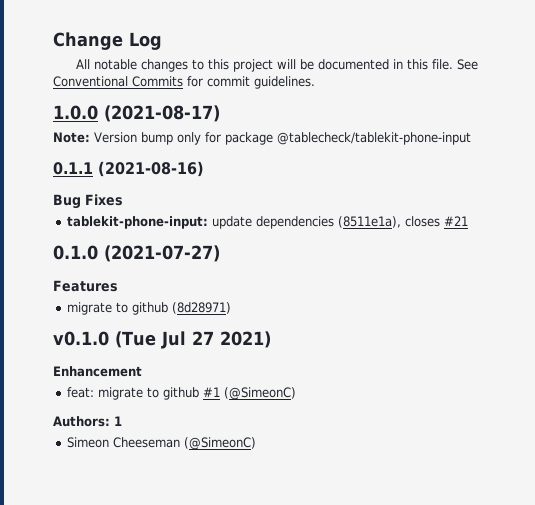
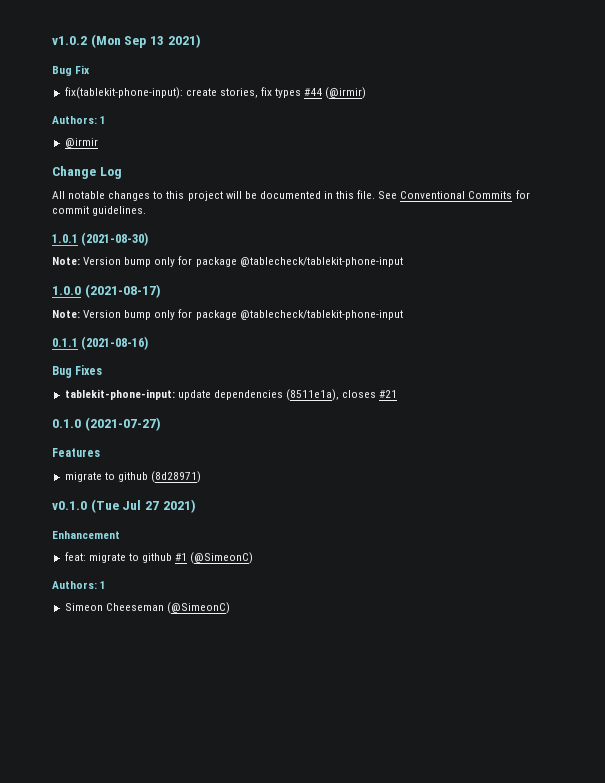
(53, 41) none -> [52,34,201,48] [52,65,91,76] [64,87,367,99] [52,116,107,124] [64,138,98,148] v1.0.2 (Mon Sep 13 2021) // Bug Fix // fix(tablekit-phone-input): create stories, fix types #44 (@irmir) // Authors: 1 // @irmir //
(315, 82) none -> [52,232,149,246] [52,256,403,267] // 1.0.1 (2021-08-30) // Note: Version bump only for package @tablecheck/tablekit-phone-input

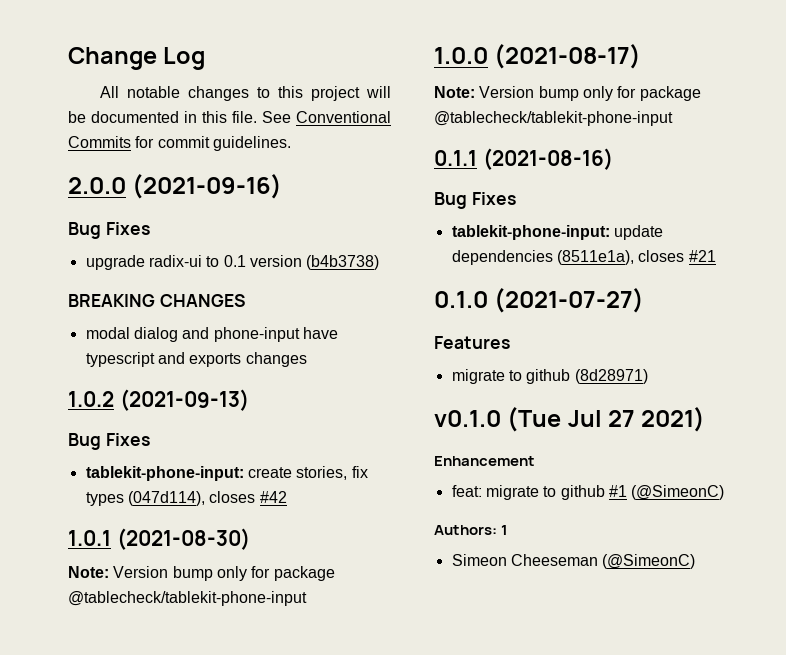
[52,34,201,48] [52,65,91,76] [64,87,367,99] [52,116,107,124] [64,138,98,148] v1.0.2 (Mon Sep 13 2021) // Bug Fix // fix(tablekit-phone-input): create stories, fix types #44 (@irmir) // Authors: 1 // @irmir // -> (68, 58) none
(147, 211) none -> [68,174,283,199] [68,222,150,239] [85,255,380,270] [68,294,246,307] [85,327,338,342] [85,352,307,367] [68,389,249,411] [68,433,150,450] [85,466,368,481] [85,491,287,506] // 2.0.0 (2021-09-16) // Bug Fixes // upgrade radix-ui to 0.1 version (b4b3738) // BREAKING CHANGES // modal dialog and phone-input have typescript and exports changes // 1.0.2 (2021-09-13) // Bug Fixes // tablekit-phone-input: create stories, fix types (047d114), closes #42

